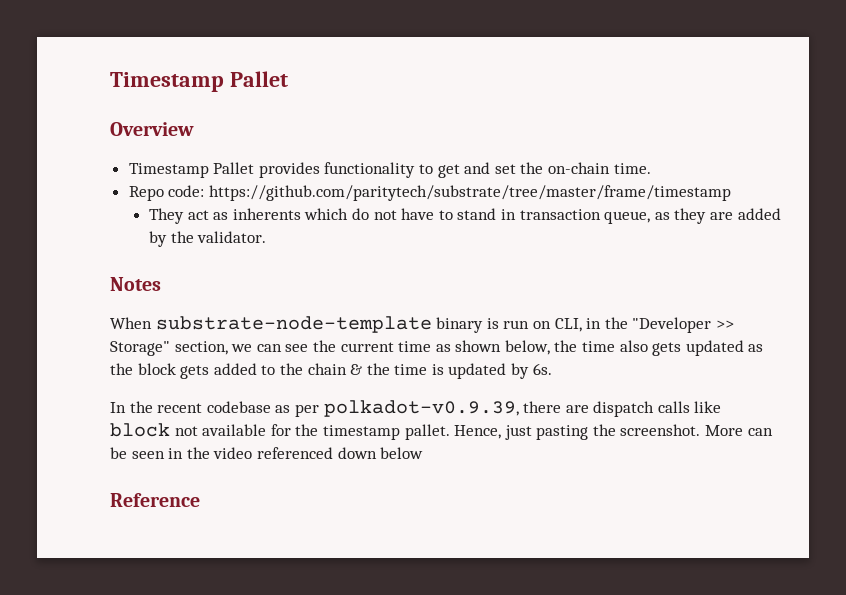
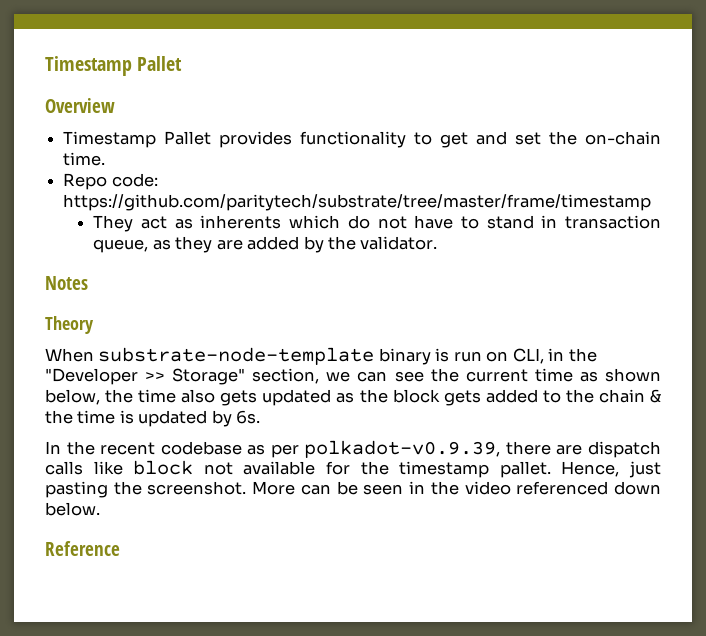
(161, 284) none -> [45,316,94,334] // Theory
[380,447,424,459] below -> [45,502,100,516] below.

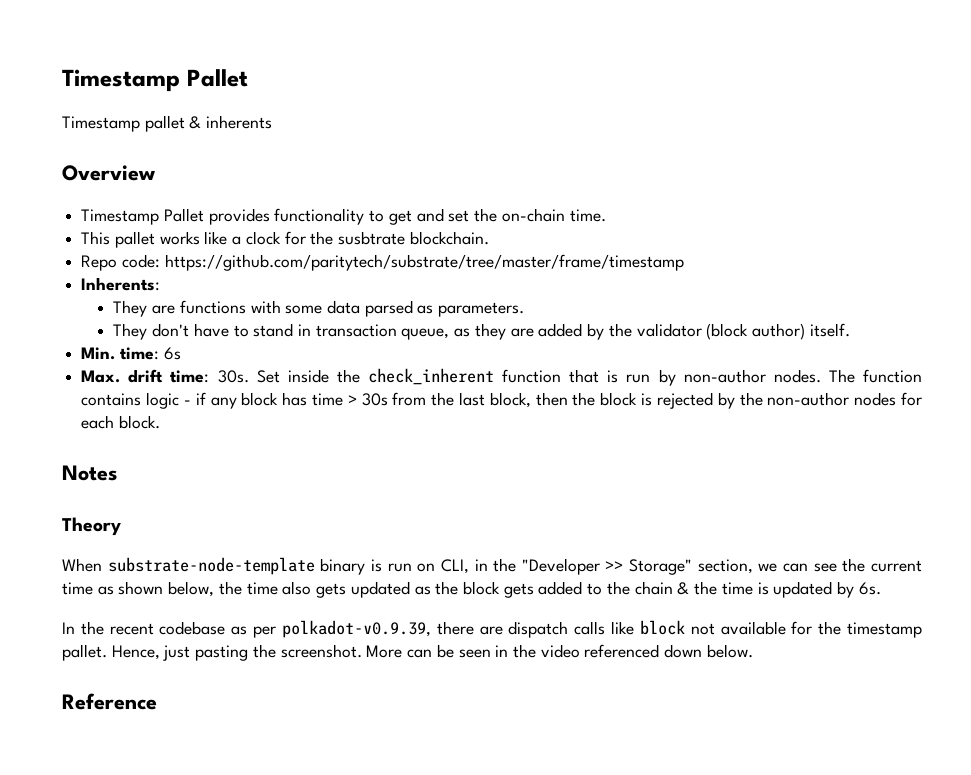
[45,56,183,76] Timestamp Pallet -> [62,69,248,92] [62,115,273,132] Timestamp Pallet // Timestamp pallet & inherents
(106, 159) none -> [81,231,489,248] // This pallet works like a clock for the susbtrate blockchain.
[93,215,407,232] // They act as inherents which do not -> [81,277,161,291] [113,300,525,317] [113,323,190,340] // Inherents: // They are functions with some data parsed as parameters. // They don't
[360,236,438,250] validator. -> [636,323,850,340] [81,347,181,360] [81,368,922,386] [81,392,923,409] [81,415,160,429] validator (block author) itself. // Min. time: 6s // Max. drift time: 30s. Set inside the check_inherent function that is run by non-author nodes. The function contains logic - if any block has time > 30s from the last block, then the block is rejected by the non-author nodes for each block.

